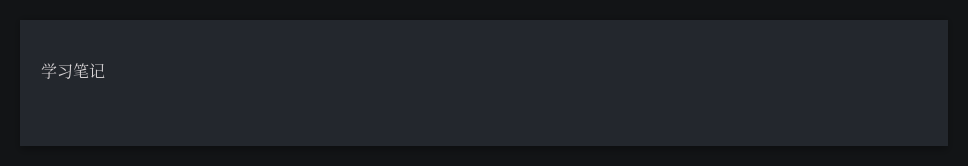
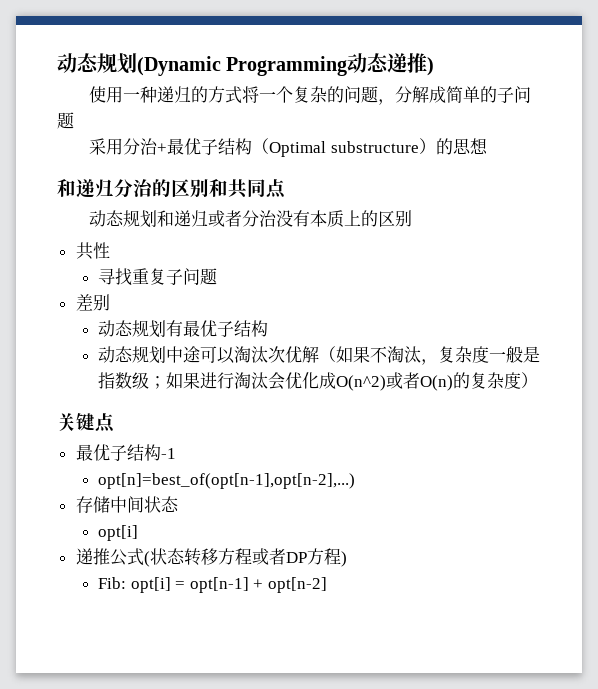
[41,63,105,79] 学习笔记 -> [57,53,435,76] [89,86,532,105] [57,112,74,129] [89,138,489,157] [57,179,286,199] [89,210,413,228] [75,242,110,260] [97,268,217,286] [75,294,110,311] [97,320,268,338] [97,346,540,365] [97,372,538,391] [57,413,115,433] [75,444,176,461] [97,473,355,489] [75,496,179,513] [97,525,138,541] [75,548,347,567] [97,577,327,593] 动态规划(Dynamic Programming动态递推) // 使用一种递归的方式将一个复杂的问题，分解成简单的子问题 // 采用分治+最优子结构（Optimal substructure）的思想 // 和递归分治的区别和共同点 // 动态规划和递归或者分治没有本质上的区别 // 共性 // 寻找重复子问题 // 差别 // 动态规划有最优子结构 // 动态规划中途可以淘汰次优解（如果不淘汰，复杂度一般是指数级；如果进行淘汰会优化成O(n^2)或者O(n)的复杂度） // 关键点 // 最优子结构-1 // opt[n]=best_of(opt[n-1],opt[n-2],...) // 存储中间状态 // opt[i] // 递推公式(状态转移方程或者DP方程) // Fib: opt[i] = opt[n-1] + opt[n-2]

